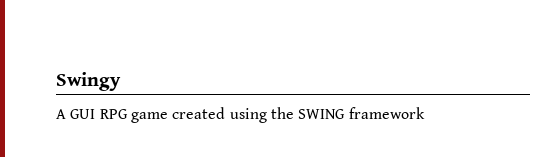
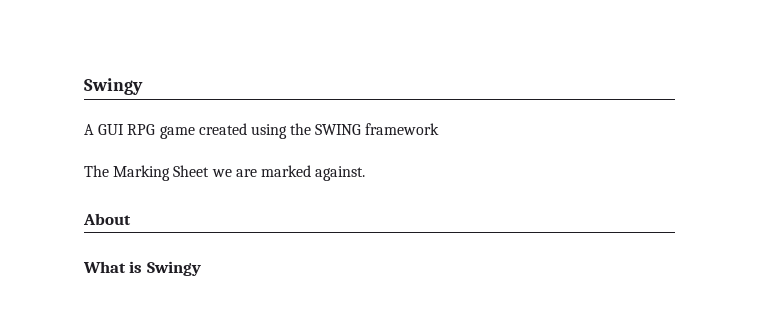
(425, 113) none -> [84,165,366,181] [83,213,131,225] [83,261,201,276] // The Marking Sheet we are marked against. // About // What is Swingy

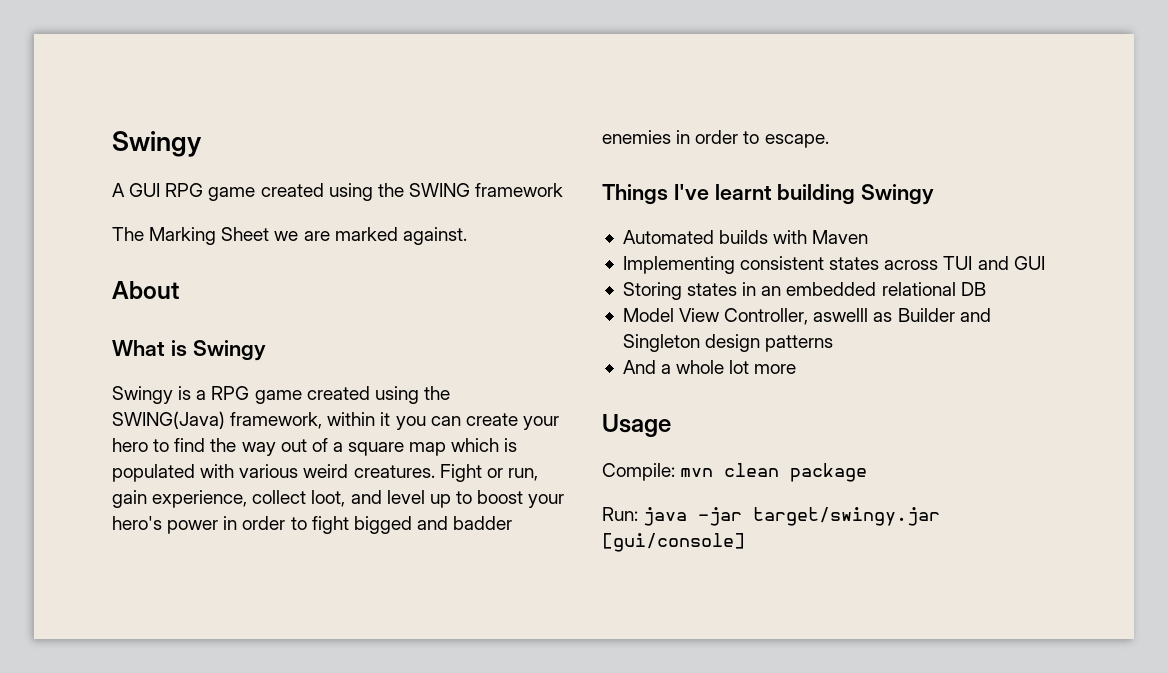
(201, 268) none -> [112,386,450,404] [112,411,559,430] [112,438,518,456] [112,464,538,482] [112,490,565,508] [112,516,513,534] [602,130,829,148] [602,184,935,205] [622,230,869,244] [622,256,1045,274] [622,282,986,300] [622,308,991,325] [622,334,834,352] [622,360,797,374] [602,414,671,437] [602,463,868,482] [602,507,941,526] [602,533,745,552] // Swingy is a RPG game created using the SWING(Java) framework, within it you can create your hero to find the way out of a square map which is populated with various weird creatures. Fight or run, gain experience, collect loot, and level up to boost your hero's power in order to fight bigged and badder enemies in order to escape. // Things I've learnt building Swingy // Automated builds with Maven // Implementing consistent states across TUI and GUI // Storing states in an embedded relational DB // Model View Controller, aswelll as Builder and Singleton design patterns // And a whole lot more // Usage // Compile: mvn clean package // Run: java -jar target/swingy.jar [gui/console]

